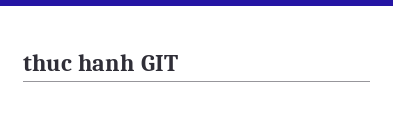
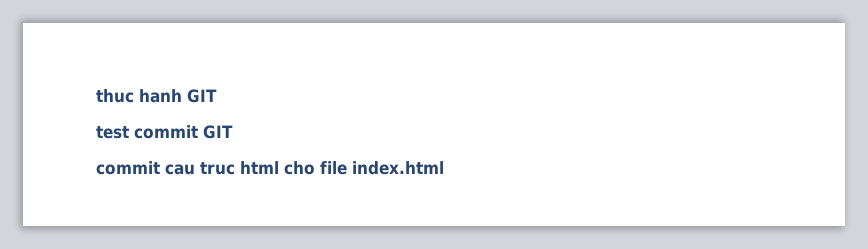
(178, 63) none -> [96,125,233,139] [96,161,444,175] // test commit GIT // commit cau truc html cho file index.html

